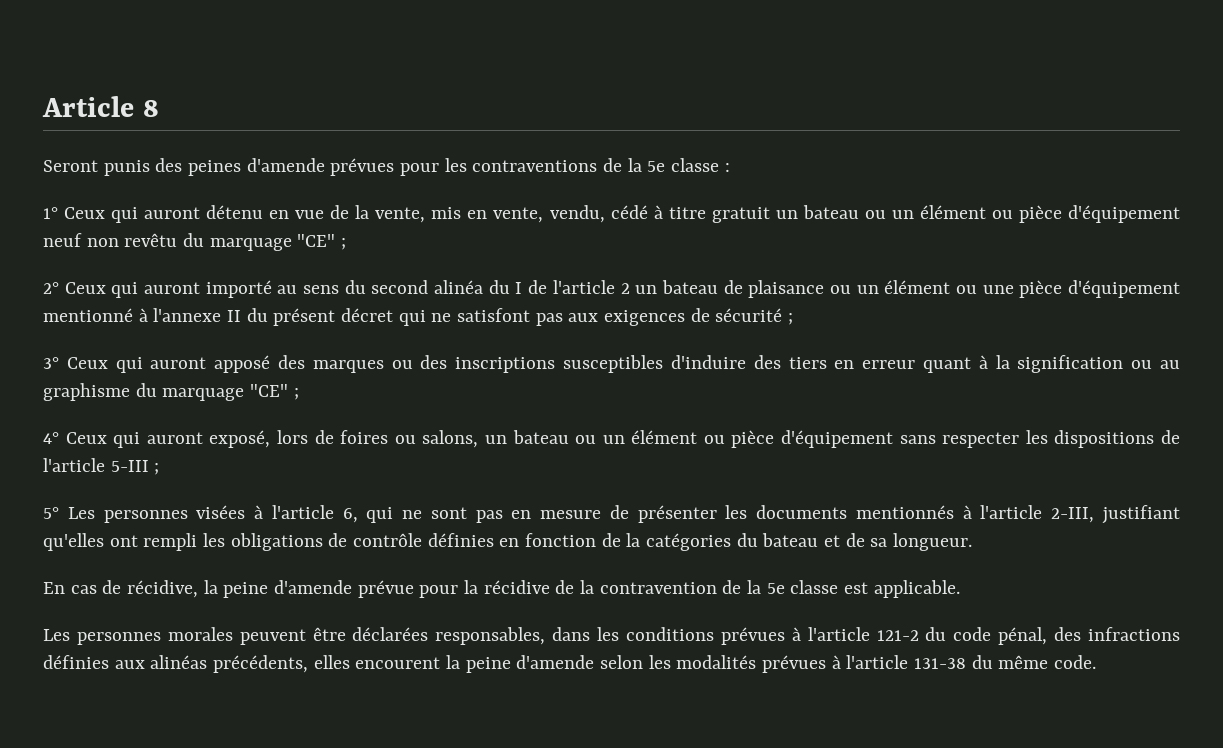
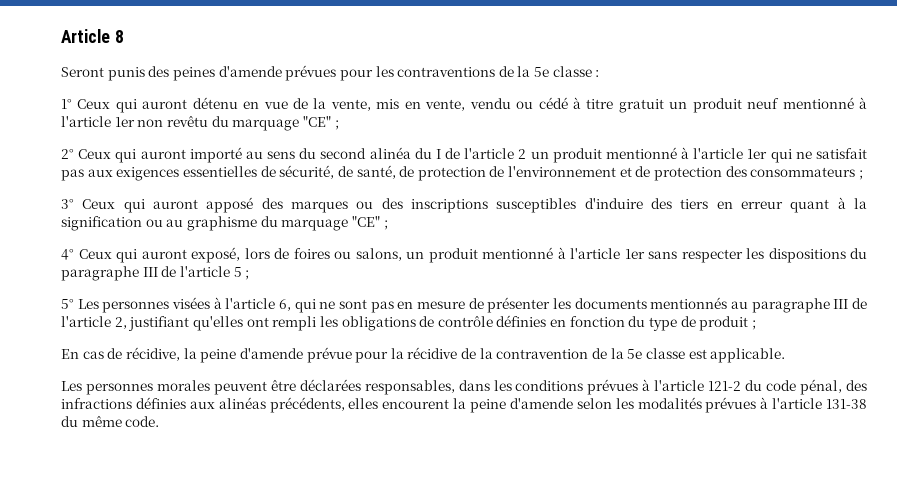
[549,205,605,223] vendu, -> [469,98,534,109] vendu ou
[802,205,1180,223] [43,233,82,247] bateau ou un élément ou pièce d'équipement neuf -> [692,97,867,113] [61,116,135,127] produit neuf mentionné à l'article 1er
[661,280,1180,298] [43,308,531,326] bateau de plaisance ou un élément ou une pièce d'équipement mentionné à l'annexe II du présent décret qui ne satisfont -> [552,147,867,163] produit mentionné à l'article 1er qui ne satisfait
[690,308,783,322] de sécurité -> [182,165,856,181] essentielles de sécurité, de santé, de protection de l'environnement et de protection des consommateurs
[512,430,894,448] bateau ou un élément ou pièce d'équipement -> [428,247,645,263] produit mentionné à l'article 1er
[1161,430,1180,444] [43,458,149,472] de l'article 5-III -> [850,248,867,259] [61,266,242,281] du paragraphe III de l'article 5
[962,505,1095,523] à l'article 2-III, -> [731,298,867,313] [61,316,127,329] au paragraphe III de l'article 2,
[601,533,973,551] de la catégories du bateau et de sa longueur. -> [628,316,756,331] du type de produit ;

